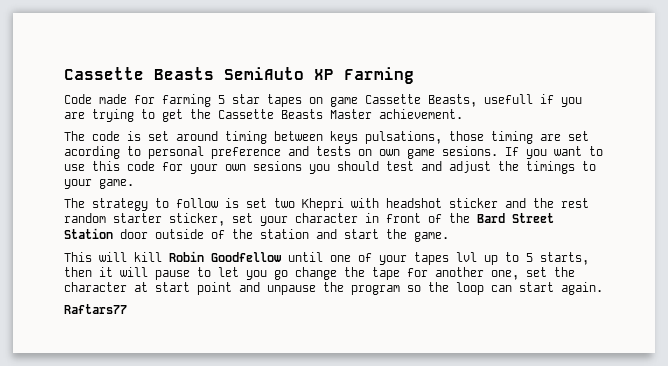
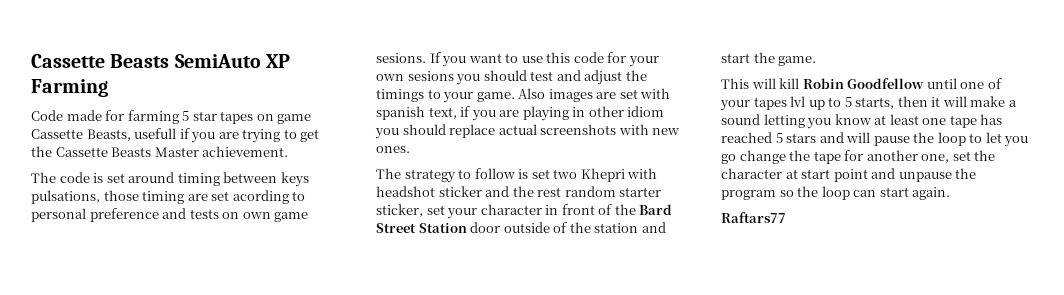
(134, 184) none -> [518,88,671,102] [376,106,665,121] [375,124,680,139] [376,146,410,153] Also images are set with spanish text, if you are playing in other idiom you should replace actual screenshots with new ones.
[155,270,190,280] pause -> [970,96,1017,107] [721,114,1003,129] [721,132,966,146] make a sound letting you know at least one tape has reached 5 stars and will pause the loop

